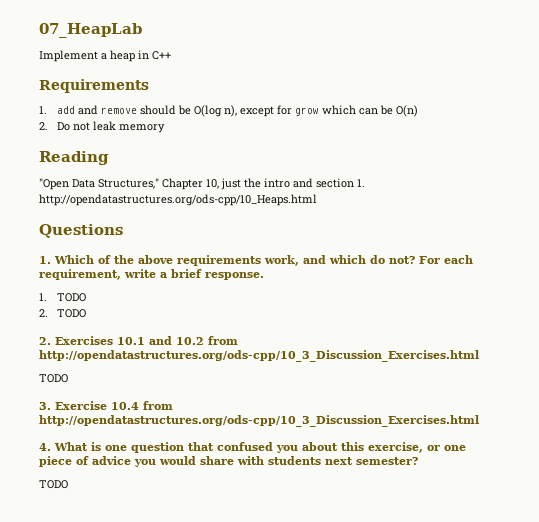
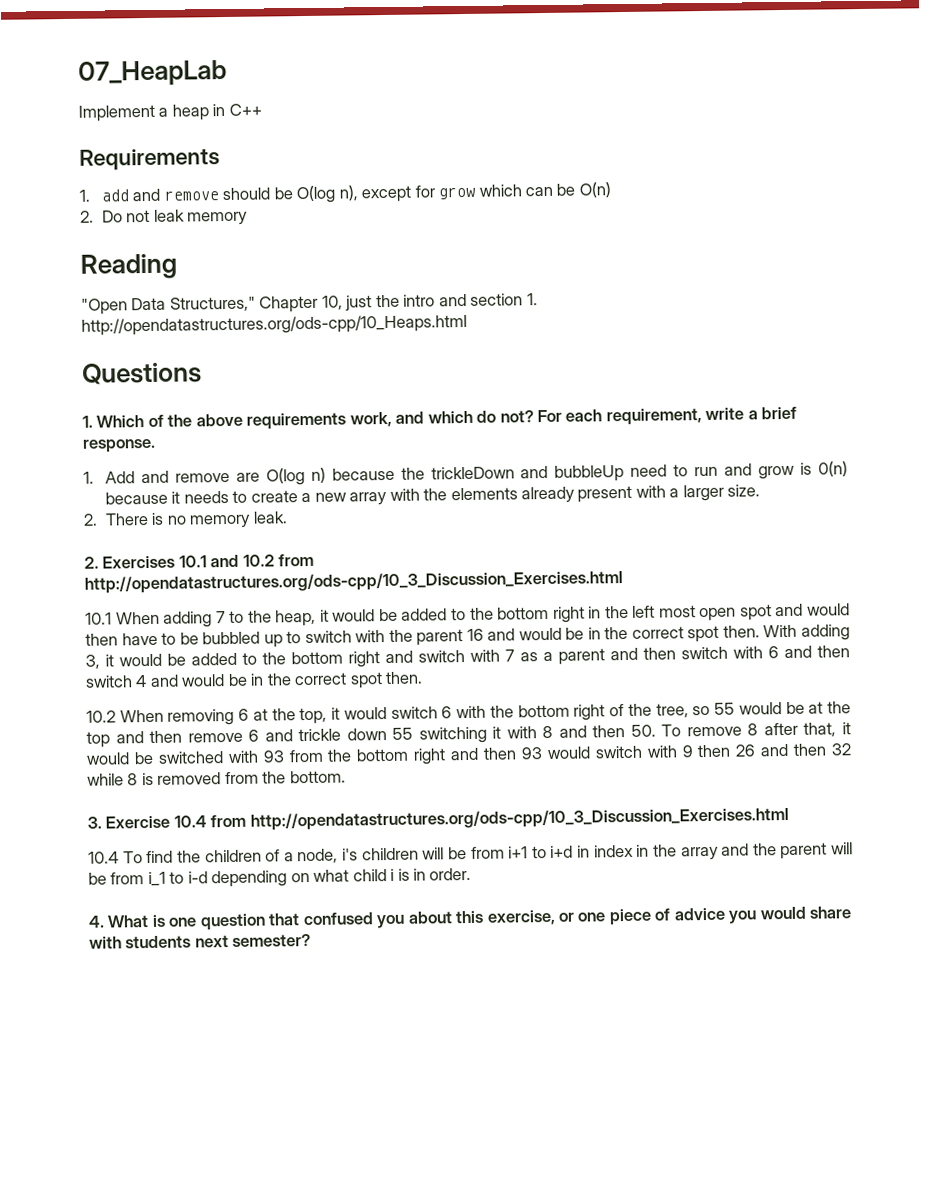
[56,293,86,302] [39,309,86,318] TODO // 2. TODO -> [105,461,848,486] [105,484,761,506] [83,511,288,529] Add and remove are O(log n) because the trickleDown and bubbleUp need to run and grow is 0(n) because it needs to create a new array with the elements already present with a larger size. // 2. There is no memory leak.
[39,374,68,383] TODO -> [85,603,850,628] [85,624,850,648] [85,645,850,669] [85,671,424,689] [86,701,852,726] [86,722,851,748] [86,743,851,765] [87,770,346,786] 10.1 When adding 7 to the heap, it would be added to the bottom right in the left most open spot and would then have to be bubbled up to switch with the parent 16 and would be in the correct spot then. With adding 3, it would be added to the bottom right and switch with 7 as a parent and then switch with 6 and then switch 4 and would be in the correct spot then. // 10.2 When removing 6 at the top, it would switch 6 with the bottom right of the tree, so 55 would be at the top and then remove 6 and trickle down 55 switching it with 8 and then 50. To remove 8 after that, it would be switched with 93 from the bottom right and then 93 would switch with 9 then 26 and then 32 while 8 is removed from the bottom.
(479, 421) none -> [88,842,853,864] [88,867,472,888] // 10.4 To find the children of a node, i's children will be from i+1 to i+d in index in the array and the parent will be from i_1 to i-d depending on what child i is in order.
[39,480,68,489] // TODO -> (312, 940) none

